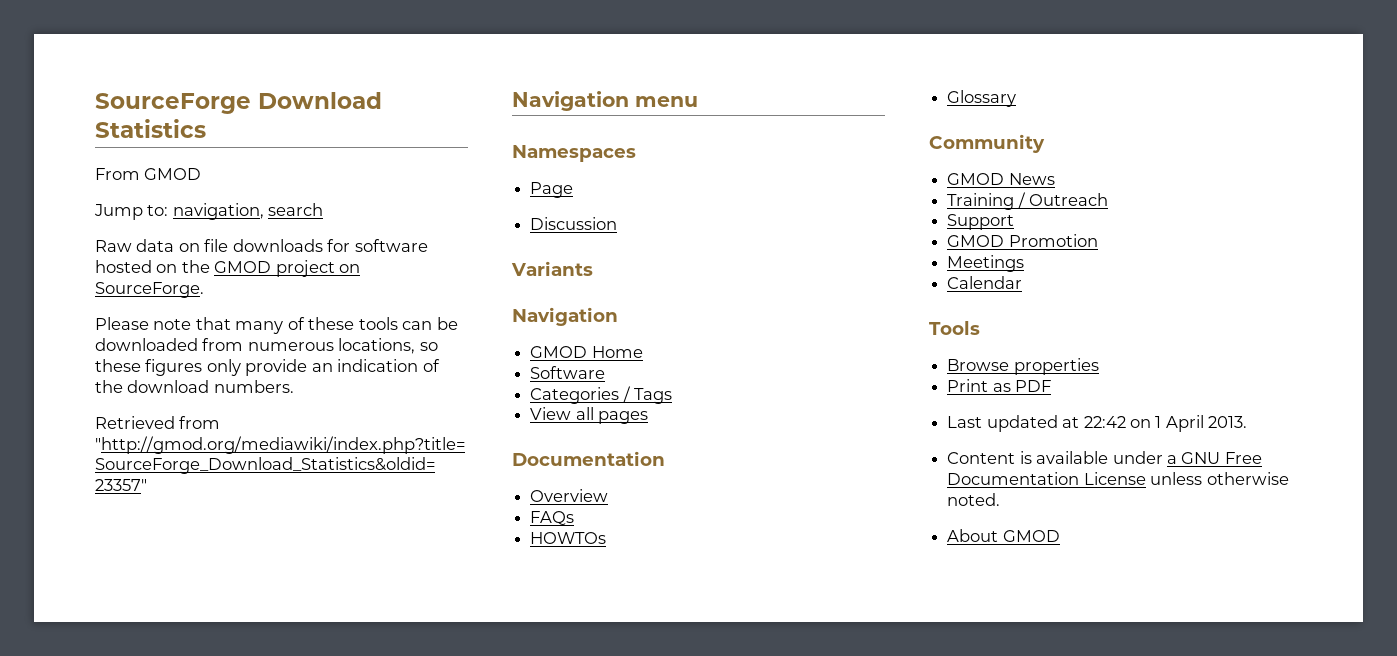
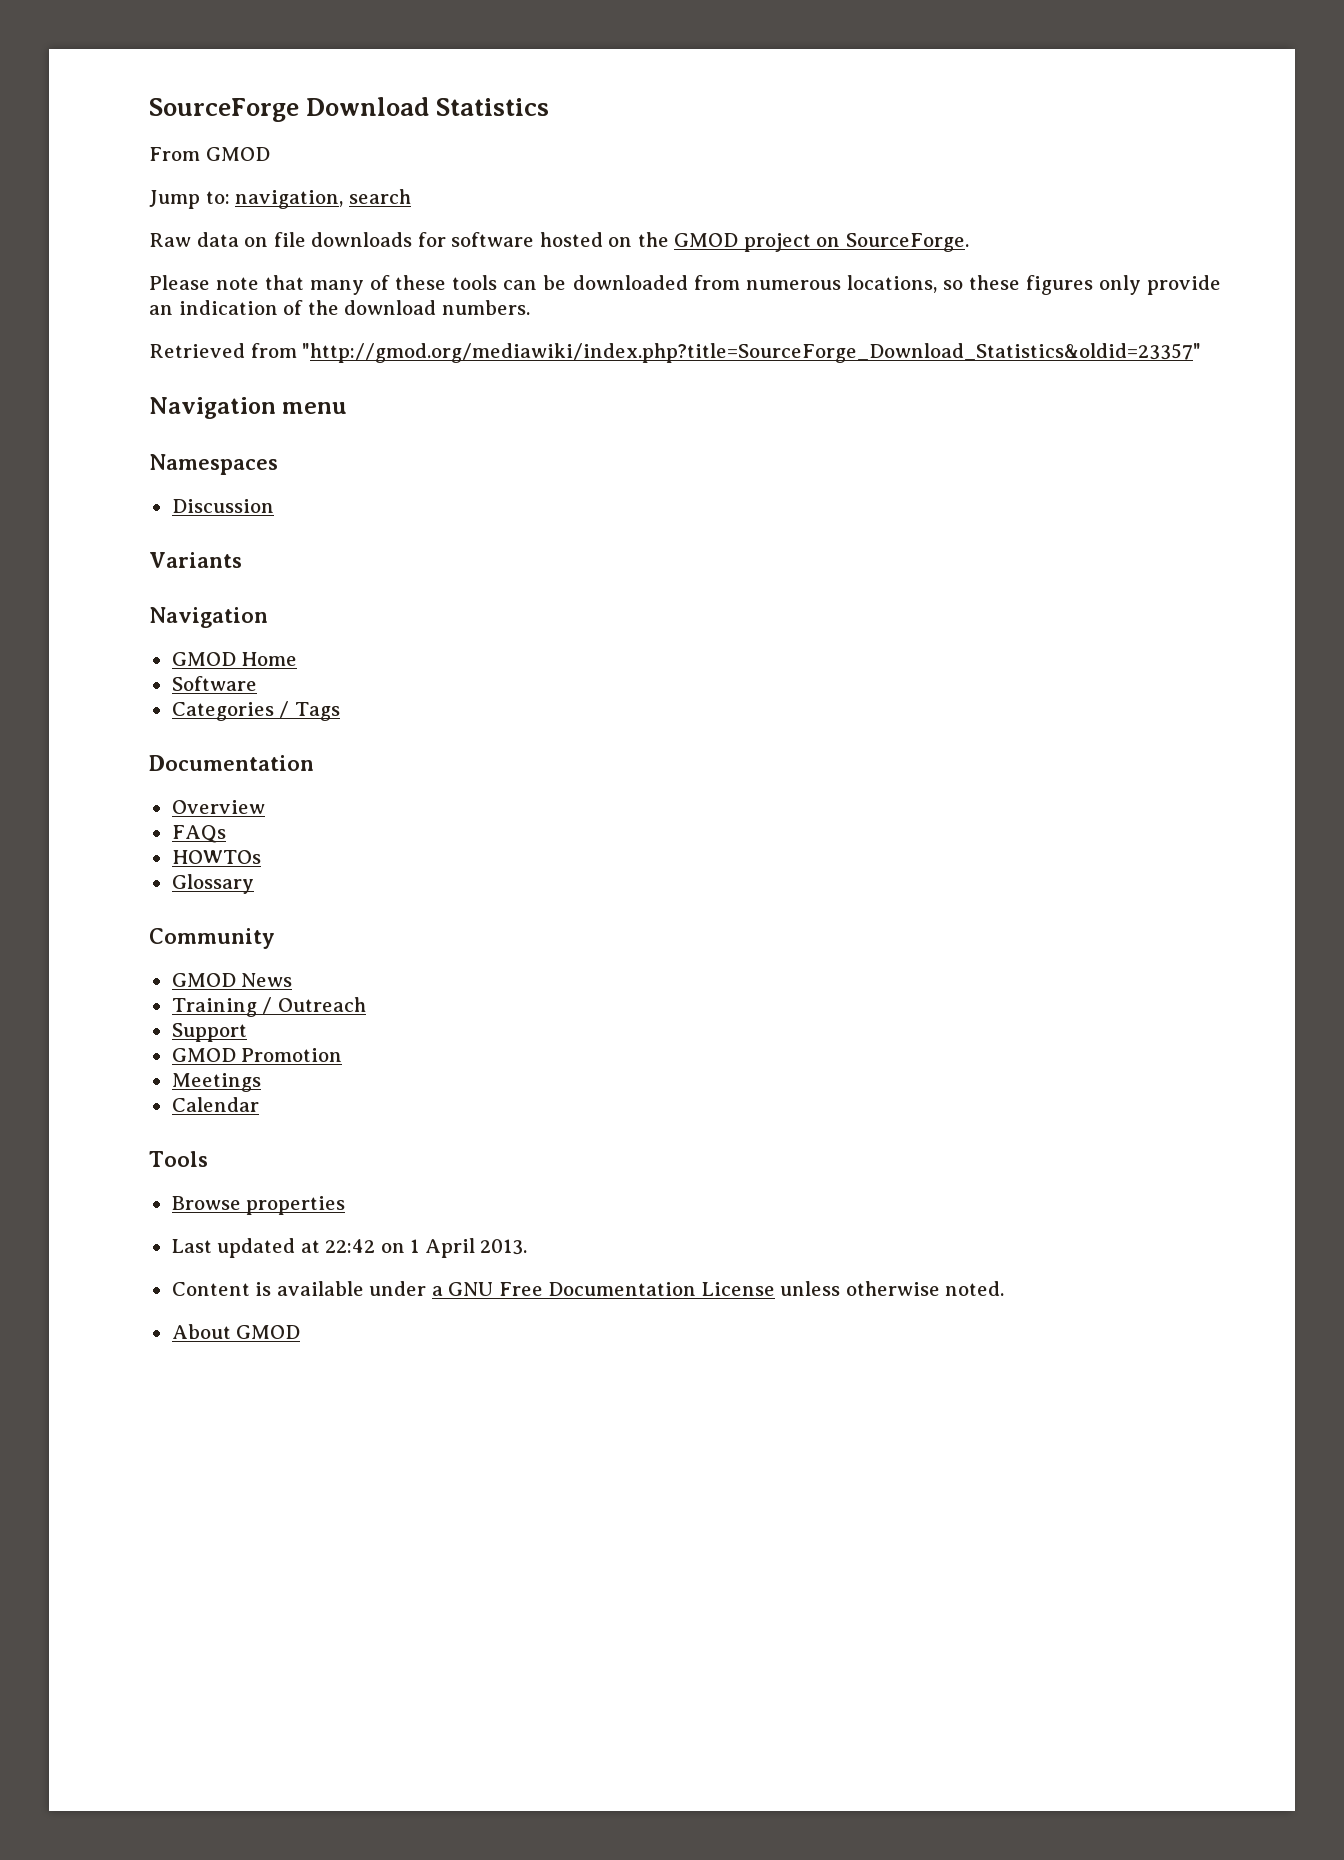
[530,182,574,198] // Page -> (278, 464) none
[530,407,649,424] // View all pages -> (340, 711) none
[947,379,1052,392] // Print as PDF -> (346, 1205) none

